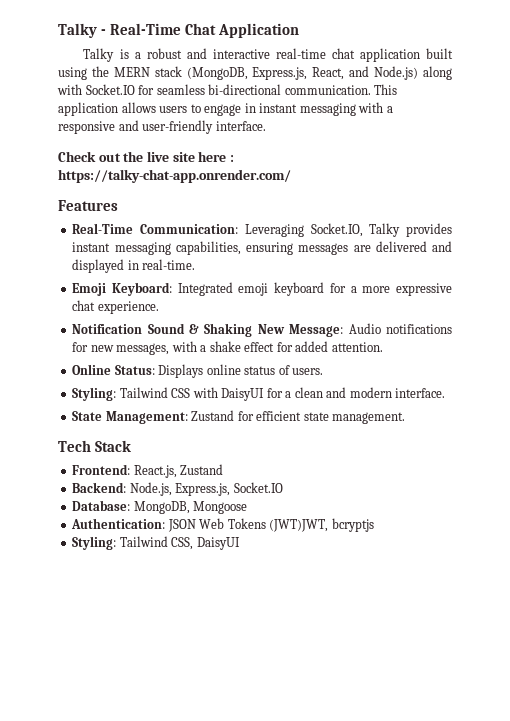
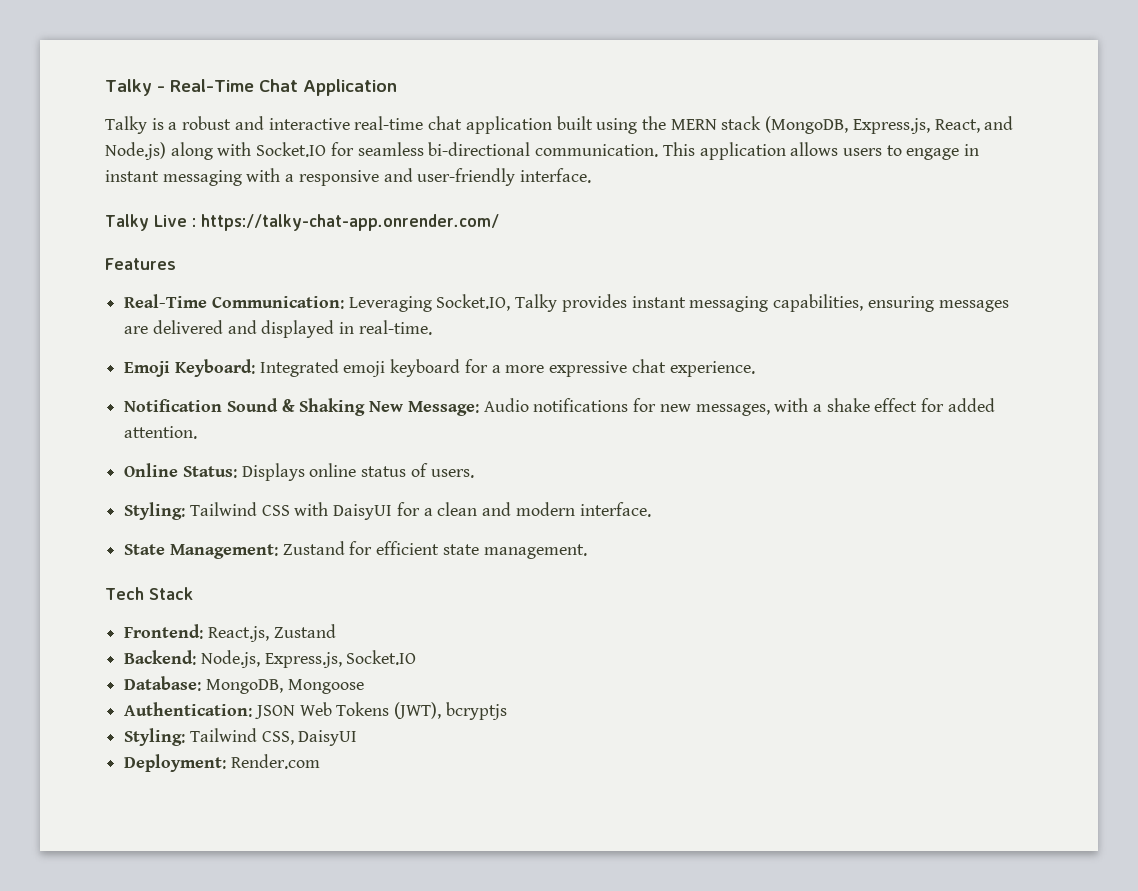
[58,151,227,162] Check out the live site here -> [105,214,187,231] Talky Live
[269,519,329,532] (JWT)JWT, -> [394,702,442,719] (JWT),
(240, 543) none -> [124,754,320,772] // Deployment: Render.com

